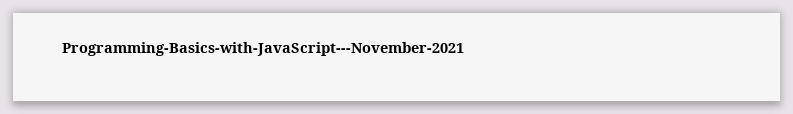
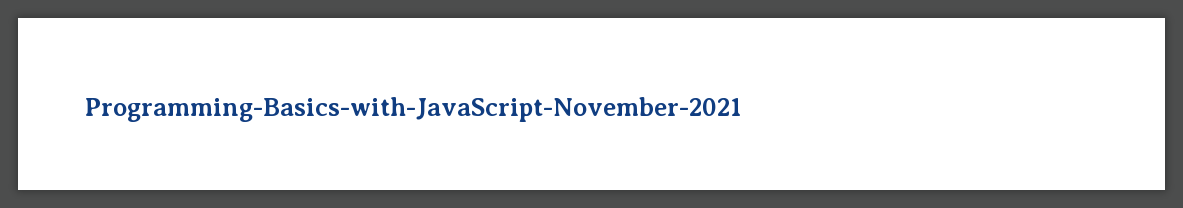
[62,42,464,56] Programming-Basics-with-JavaScript---November-2021 -> [85,97,742,122] Programming-Basics-with-JavaScript-November-2021

